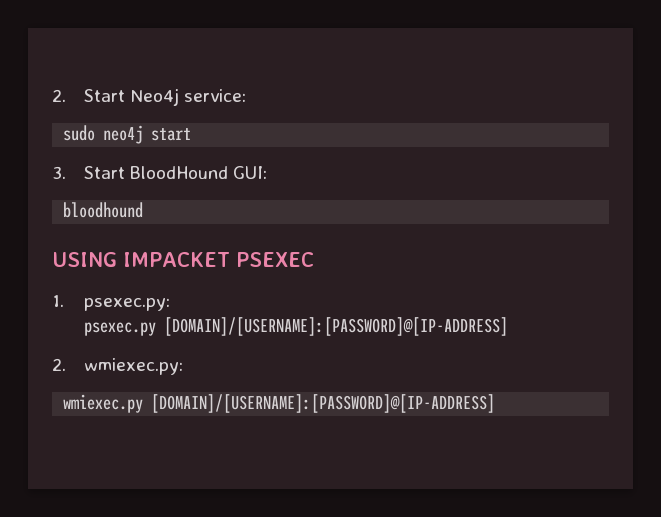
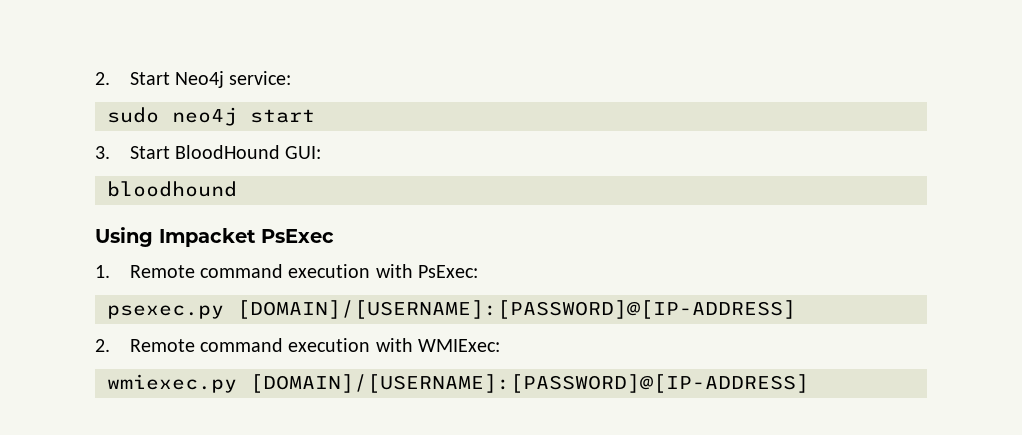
[52,252,314,267] [52,295,170,311] [83,317,508,336] [52,358,183,375] USING IMPACKET PSEXEC // 1. psexec.py: // psexec.py [DOMAIN]/[USERNAME]:[PASSWORD]@[IP-ADDRESS] // 2. wmiexec.py: -> [95,227,334,247] [95,264,479,278] [107,300,796,319] [95,338,501,352] Using Impacket PsExec // 1. Remote command execution with PsExec: // psexec.py [DOMAIN]/[USERNAME]:[PASSWORD]@[IP-ADDRESS] // 2. Remote command execution with WMIExec:

